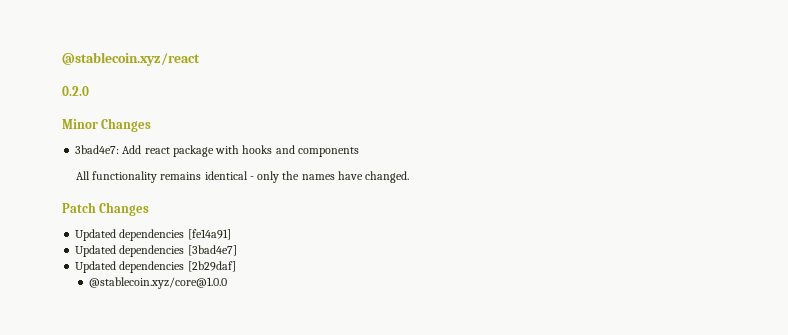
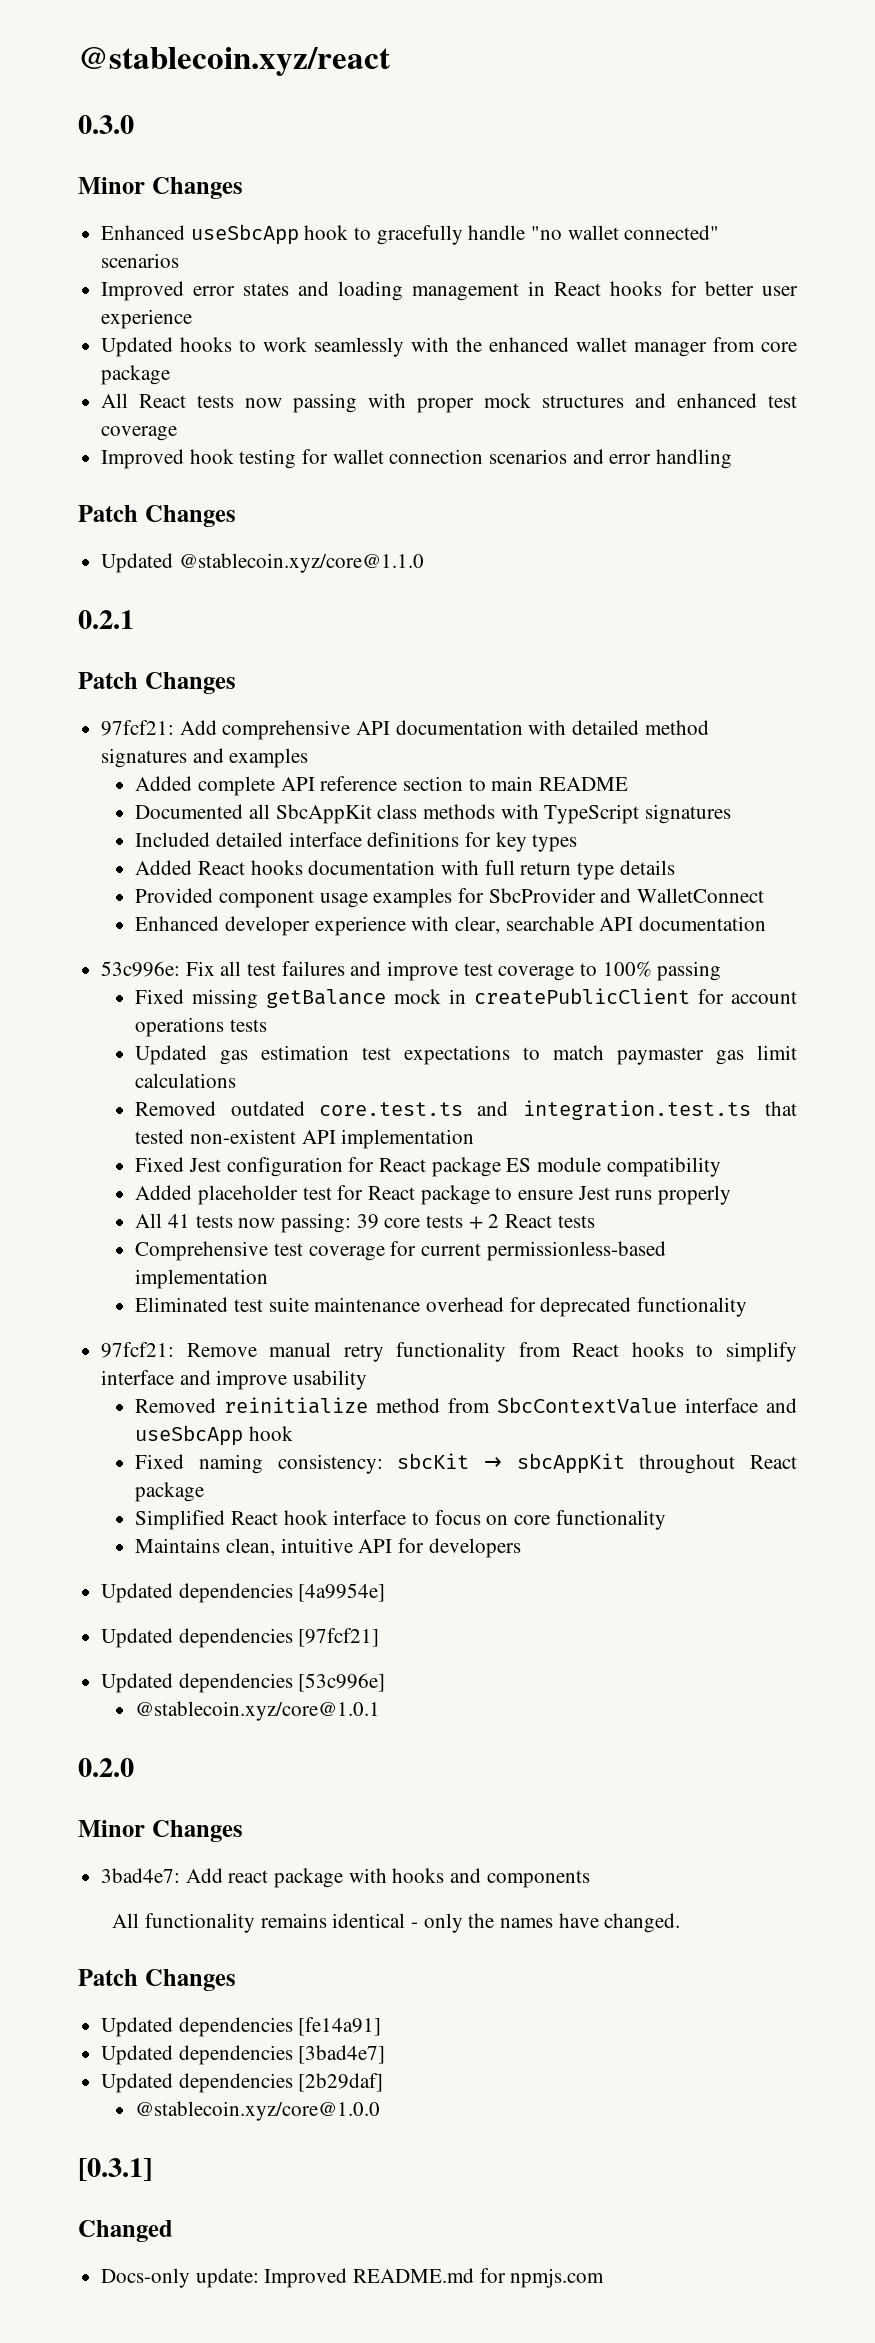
(200, 59) none -> [78,115,134,134] [78,177,243,199] [101,224,720,245] [101,253,180,268] [101,281,798,301] [101,309,193,329] [101,337,797,357] [101,365,171,385] [101,393,797,413] [101,426,178,441] [101,449,733,469] [78,505,236,527] [101,553,424,573] [78,610,134,629] [78,672,236,694] [101,720,709,740] [101,748,309,768] [135,776,629,796] [135,804,732,824] [135,832,578,852] [135,860,675,880] [135,888,765,908] [135,916,767,936] [101,961,722,981] [135,988,797,1009] [135,1017,268,1037] [135,1045,797,1065] [135,1073,237,1088] [135,1100,797,1120] [135,1129,475,1149] [135,1157,721,1177] [135,1185,732,1205] [135,1213,595,1233] [135,1241,666,1261] [135,1269,269,1289] [135,1297,748,1317] [101,1342,797,1362] [101,1370,368,1390] [135,1397,797,1414] [135,1425,294,1446] [135,1453,797,1474] [135,1482,205,1502] [135,1510,666,1530] [135,1538,521,1558] [101,1583,386,1603] [101,1628,380,1648] [101,1673,386,1693] [135,1701,381,1721] // 0.3.0 // Minor Changes // Enhanced useSbcApp hook to gracefully handle "no wallet connected" scenarios // Improved error states and loading management in React hooks for better user experience // Updated hooks to work seamlessly with the enhanced wallet manager from core package // All React tests now passing with proper mock structures and enhanced test coverage // Improved hook testing for wallet connection scenarios and error handling // Patch Changes // Updated @stablecoin.xyz/core@1.1.0 // 0.2.1 // Patch Changes // 97fcf21: Add comprehensive API documentation with detailed method signatures and examples // Added complete API reference section to main README // Documented all SbcAppKit class methods with TypeScript signatures // Included detailed interface definitions for key types // Added React hooks documentation with full return type details // Provided component usage examples for SbcProvider and WalletConnect // Enhanced developer experience with clear, searchable API documentation // 53c996e: Fix all test failures and improve test coverage to 100% passing // Fixed missing getBalance mock in createPublicClient for account operations tests // Updated gas estimation test expectations to match paymaster gas limit calculations // Removed outdated core.test.ts and integration.test.ts that tested non-existent API implementation // Fixed Jest configuration for React package ES module compatibility // Added placeholder test for React package to ensure Jest runs properly // All 41 tests now passing: 39 core tests + 2 React tests // Comprehensive test coverage for current permissionless-based implementation // Eliminated test suite maintenance overhead for deprecated functionality // 97fcf21: Remove manual retry functionality from React hooks to simplify interface and improve usability // Removed reinitialize method from SbcContextValue interface and useSbcApp hook // Fixed naming consistency: sbcKit → sbcAppKit throughout React package // Simplified React hook interface to focus on core functionality // Maintains clean, intuitive API for developers // Updated dependencies [4a9954e] // Updated dependencies [97fcf21] // Updated dependencies [53c996e] // @stablecoin.xyz/core@1.0.1
(228, 283) none -> [78,2158,152,2181] [78,2220,173,2242] [101,2268,605,2288] // [0.3.1] // Changed // Docs-only update: Improved README.md for npmjs.com

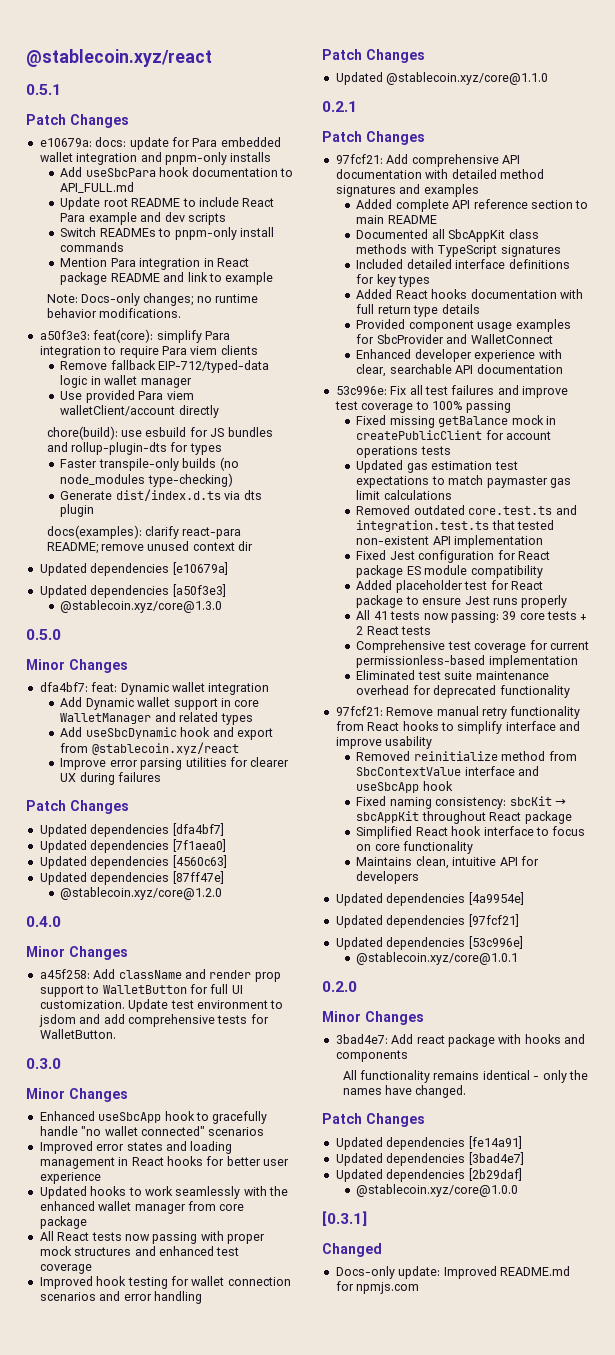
[78,47,390,76] @stablecoin.xyz/react -> [26,49,212,67] [26,84,61,95] [26,114,129,128] [39,137,281,150] [39,152,272,165] [60,167,293,177] [60,182,135,193] [60,197,275,210] [60,212,226,225] [60,227,274,240] [60,242,125,252] [60,258,249,270] [60,272,274,285] [46,293,259,306] [46,308,181,318] [39,329,230,343] [39,345,258,358] [60,360,270,373] [60,375,192,388] [60,390,194,403] [60,405,219,418] [46,426,273,440] [46,442,222,455] [60,457,239,471] [60,473,233,487] [60,489,262,501] [60,504,95,517] [46,525,242,539] [46,541,254,554] [39,562,228,576] [39,584,226,598] [60,600,223,613] [26,629,61,640] [26,659,128,673] [39,682,270,695] [60,697,260,710] [60,712,253,725] [60,727,273,740] [60,742,239,755] [60,757,290,770] [60,772,162,785] [26,800,129,814] [39,823,224,837] [39,839,226,853] [39,855,227,869] [39,871,224,885] [60,887,223,900] [26,916,61,927] [26,946,128,960] [39,969,281,982] [39,984,243,997] [39,999,284,1012] [38,1014,269,1027] [39,1029,116,1039] @stablecoin.xyz/react // 0.5.1 // Patch Changes // e10679a: docs: update for Para embedded wallet integration and pnpm-only installs // Add useSbcPara hook documentation to API_FULL.md // Update root README to include React Para example and dev scripts // Switch READMEs to pnpm-only install commands // Mention Para integration in React package README and link to example // Note: Docs-only changes; no runtime behavior modifications. // a50f3e3: feat(core): simplify Para integration to require Para viem clients // Remove fallback EIP-712/typed-data logic in wallet manager // Use provided Para viem walletClient/account directly // chore(build): use esbuild for JS bundles and rollup-plugin-dts for types // Faster transpile-only builds (no node_modules type-checking) // Generate dist/index.d.ts via dts plugin // docs(examples): clarify react-para README; remove unused context dir // Updated dependencies [e10679a] // Updated dependencies [a50f3e3] // @stablecoin.xyz/core@1.3.0 // 0.5.0 // Minor Changes // dfa4bf7: feat: Dynamic wallet integration // Add Dynamic wallet support in core WalletManager and related types // Add useSbcDynamic hook and export from @stablecoin.xyz/react // Improve error parsing utilities for clearer UX during failures // Patch Changes // Updated dependencies [dfa4bf7] // Updated dependencies [7f1aea0] // Updated dependencies [4560c63] // Updated dependencies [87ff47e] // @stablecoin.xyz/core@1.2.0 // 0.4.0 // Minor Changes // a45f258: Add className and render prop support to WalletButton for full UI customization. Update test environment to jsdom and add comprehensive tests for WalletButton.

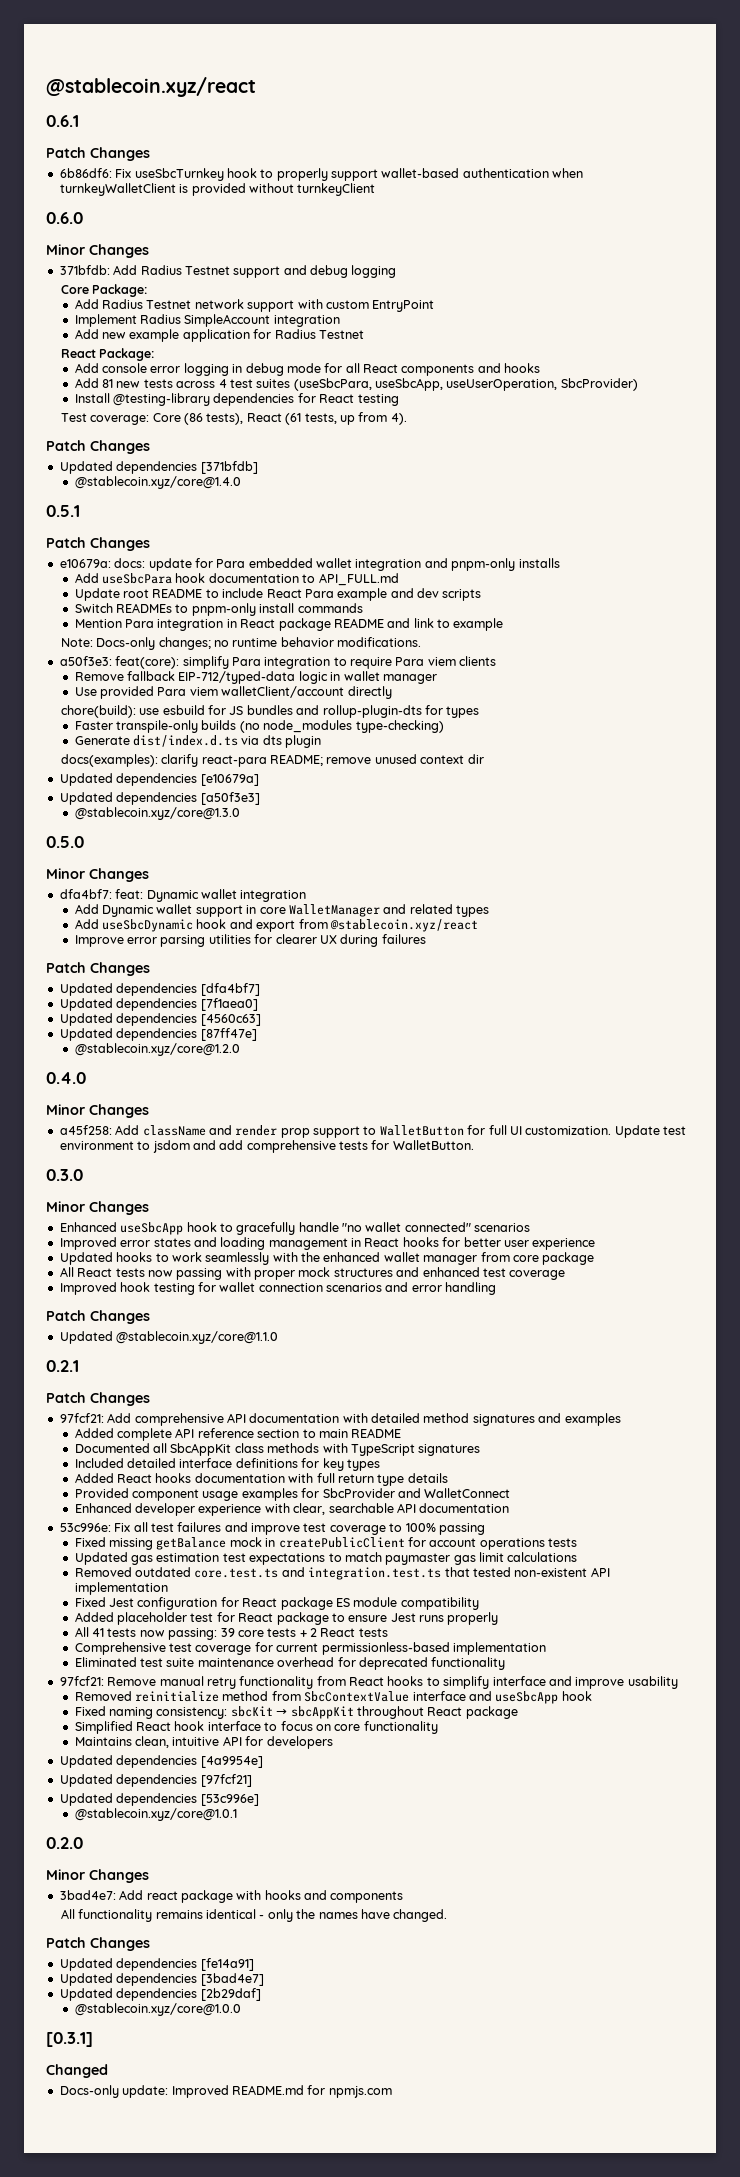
[26,49,212,67] @stablecoin.xyz/react -> [46,77,256,97] [46,115,79,127] [46,147,150,161] [59,168,584,181] [59,183,376,196] [46,212,83,224] [46,244,149,258] [59,265,397,278] [60,284,148,297] [74,299,435,312] [74,314,340,327] [74,329,364,342] [60,348,155,361] [74,363,541,376] [74,378,638,391] [74,393,399,406] [60,412,407,425] [46,440,150,454] [59,461,258,474] [74,476,241,489] @stablecoin.xyz/react // 0.6.1 // Patch Changes // 6b86df6: Fix useSbcTurnkey hook to properly support wallet-based authentication when turnkeyWalletClient is provided without turnkeyClient // 0.6.0 // Minor Changes // 371bfdb: Add Radius Testnet support and debug logging // Core Package: // Add Radius Testnet network support with custom EntryPoint // Implement Radius SimpleAccount integration // Add new example application for Radius Testnet // React Package: // Add console error logging in debug mode for all React components and hooks // Add 81 new tests across 4 test suites (useSbcPara, useSbcApp, useUserOperation, SbcProvider) // Install @testing-library dependencies for React testing // Test coverage: Core (86 tests), React (61 tests, up from 4). // Patch Changes // Updated dependencies [371bfdb] // @stablecoin.xyz/core@1.4.0

